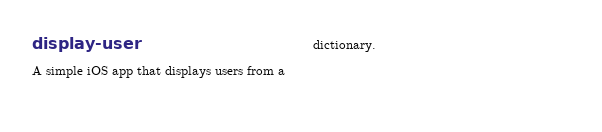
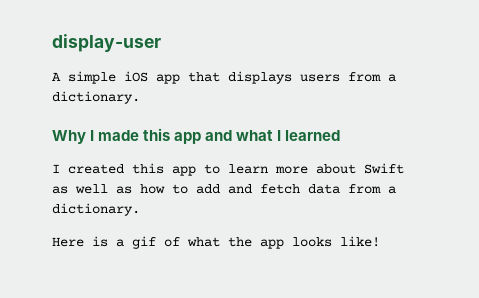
(376, 46) none -> [52,128,341,144] [52,163,404,176] [52,184,396,194] [52,203,140,216] [52,236,380,249] // Why I made this app and what I learned // I created this app to learn more about Swift as well as how to add and fetch data from a dictionary. // Here is a gif of what the app looks like!

